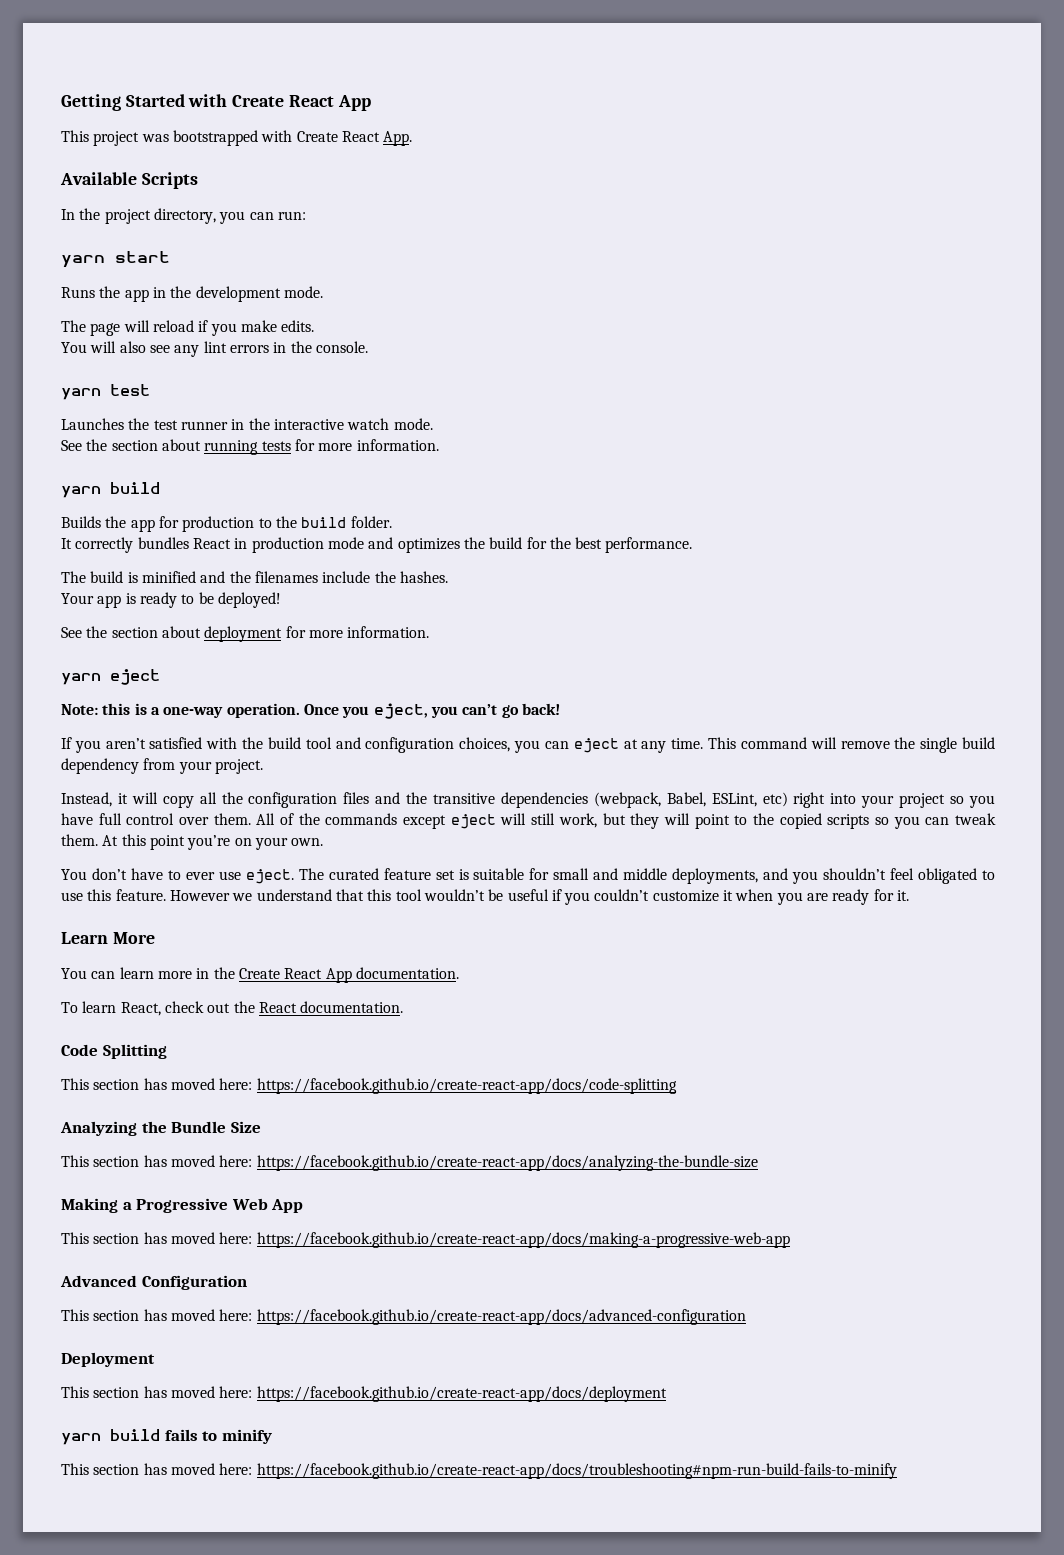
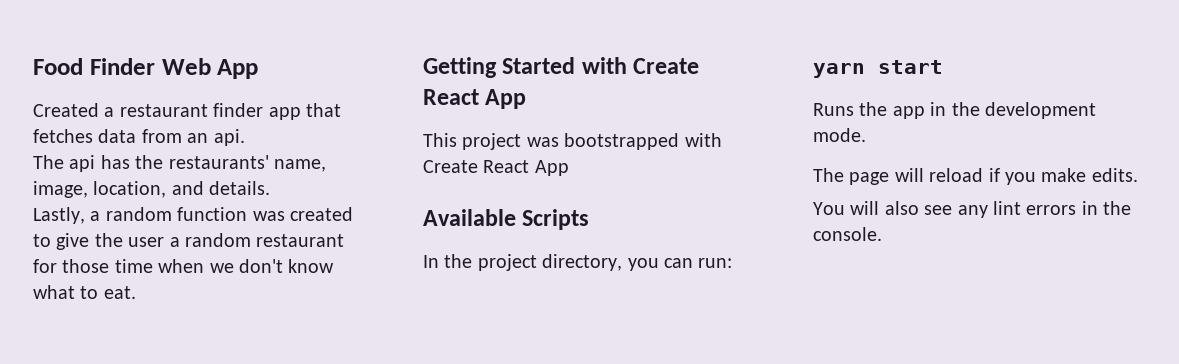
(61, 102) none -> [33,58,259,79] [33,103,341,120] [33,129,245,146] [33,155,326,172] [33,181,271,198] [33,207,353,224] [33,233,345,250] [33,259,335,273] [33,285,136,299] Food Finder Web App // Created a restaurant finder app that fetches data from an api. // The api has the restaurants' name, image, location, and details. // Lastly, a random function was created to give the user a random restaurant for those time when we don't know what to eat. //
[383,131,413,146] App. -> [534,160,569,176] App
[61,384,150,400] [61,418,433,430] [61,439,439,455] [61,482,160,498] [61,516,392,532] [61,537,693,553] [61,571,448,583] [61,592,281,608] [61,626,430,642] [61,669,160,685] [61,703,560,719] [61,737,996,753] [61,758,263,774] [61,792,996,808] [61,813,996,829] [61,834,324,850] [61,868,995,884] [61,889,910,905] [61,932,155,944] [61,967,459,983] [61,1001,404,1016] [61,1044,167,1059] [61,1078,677,1094] [60,1121,261,1136] [61,1155,758,1171] [61,1198,304,1213] [61,1232,790,1248] [60,1275,247,1290] [61,1309,746,1325] [61,1352,155,1367] [61,1386,667,1402] [61,1429,272,1445] [61,1463,897,1479] // yarn test // Launches the test runner in the interactive watch mode. // See the section about running tests for more information. // yarn build // Builds the app for production to the build folder. // It correctly bundles React in production mode and optimizes the build for the best performance. // The build is minified and the filenames include the hashes. // Your app is ready to be deployed! // See the section about deployment for more information. // yarn eject // Note: this is a one-way operation. Once you eject, you can’t go back! // If you aren’t satisfied with the build tool and configuration choices, you can eject at any time. This command will remove the single build dependency from your project. // Instead, it will copy all the configuration files and the transitive dependencies (webpack, Babel, ESLint, etc) right into your project so you have full control over them. All of the commands except eject will still work, but they will point to the copied scripts so you can tweak them. At this point you’re on your own. // You don’t have to ever use eject. The curated feature set is suitable for small and middle deployments, and you shouldn’t feel obligated to use this feature. However we understand that this tool wouldn’t be useful if you couldn’t customize it when you are ready for it. // Learn More // You can learn more in the Create React App documentation. // To learn React, check out the React documentation. // Code Splitting // This section has moved here: https://facebook.github.io/create-react-app/docs/code-splitting // Analyzing the Bundle Size // This section has moved here: https://facebook.github.io/create-react-app/docs/analyzing-the-bundle-size // Making a Progressive Web App // This section has moved here: https://facebook.github.io/create-react-app/docs/making-a-progressive-web-app // Advanced Configuration // This section has moved here: https://facebook.github.io/create-react-app/docs/advanced-configuration // Deployment // This section has moved here: https://facebook.github.io/create-react-app/docs/deployment // yarn build fails to minify // This section has moved here: https://facebook.github.io/create-react-app/docs/troubleshooting#npm-run-build-fails-to-minify -> (882, 234) none

